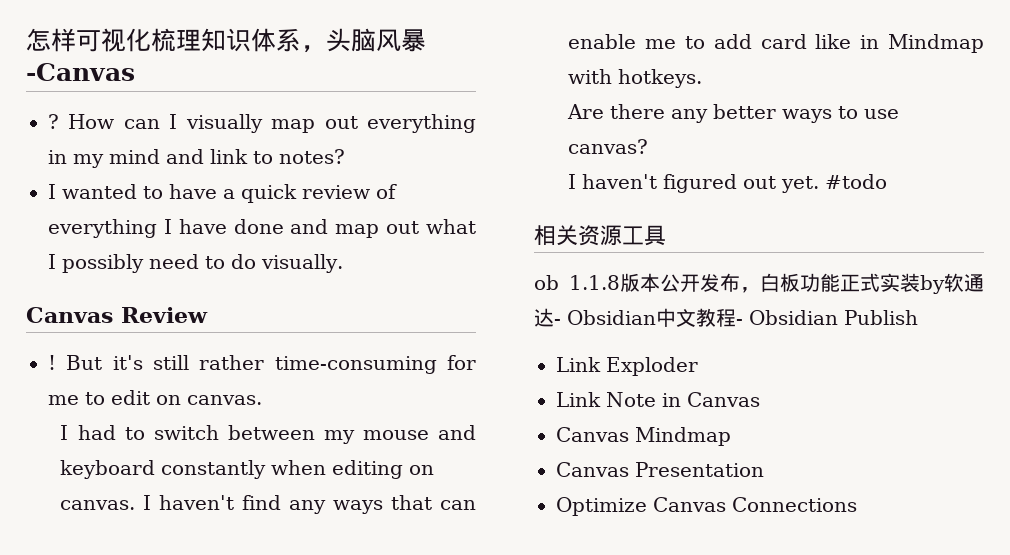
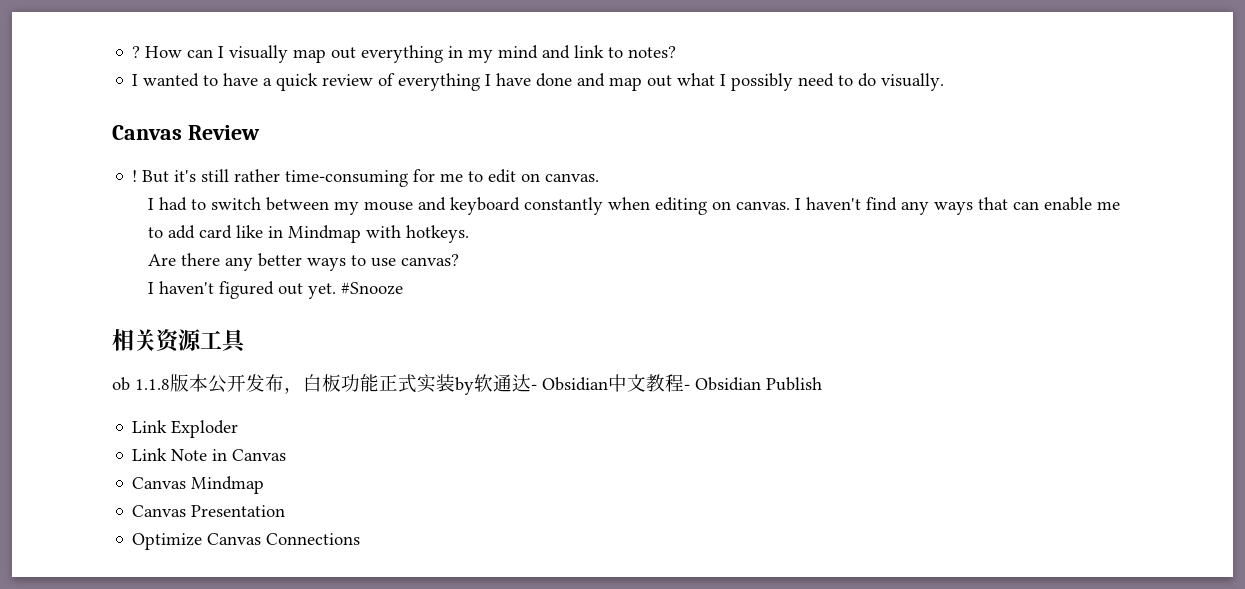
[26,28,426,53] [26,63,135,81] 怎样可视化梳理知识体系，头脑风暴-Canvas // -> (132, 52) none
[825,174,888,189] #todo -> [341,282,404,295] #Snooze

